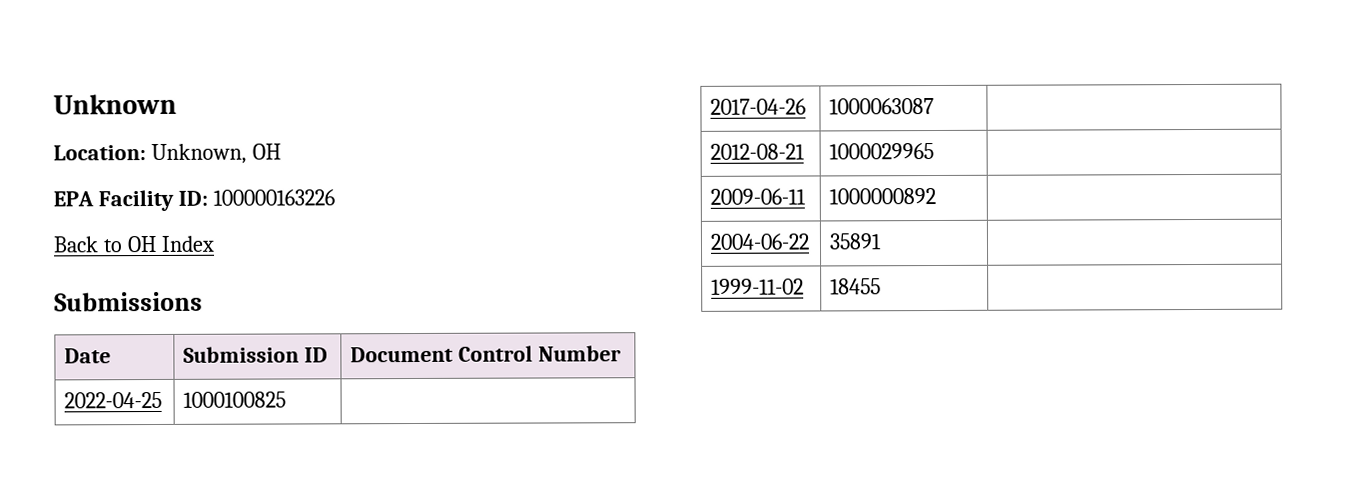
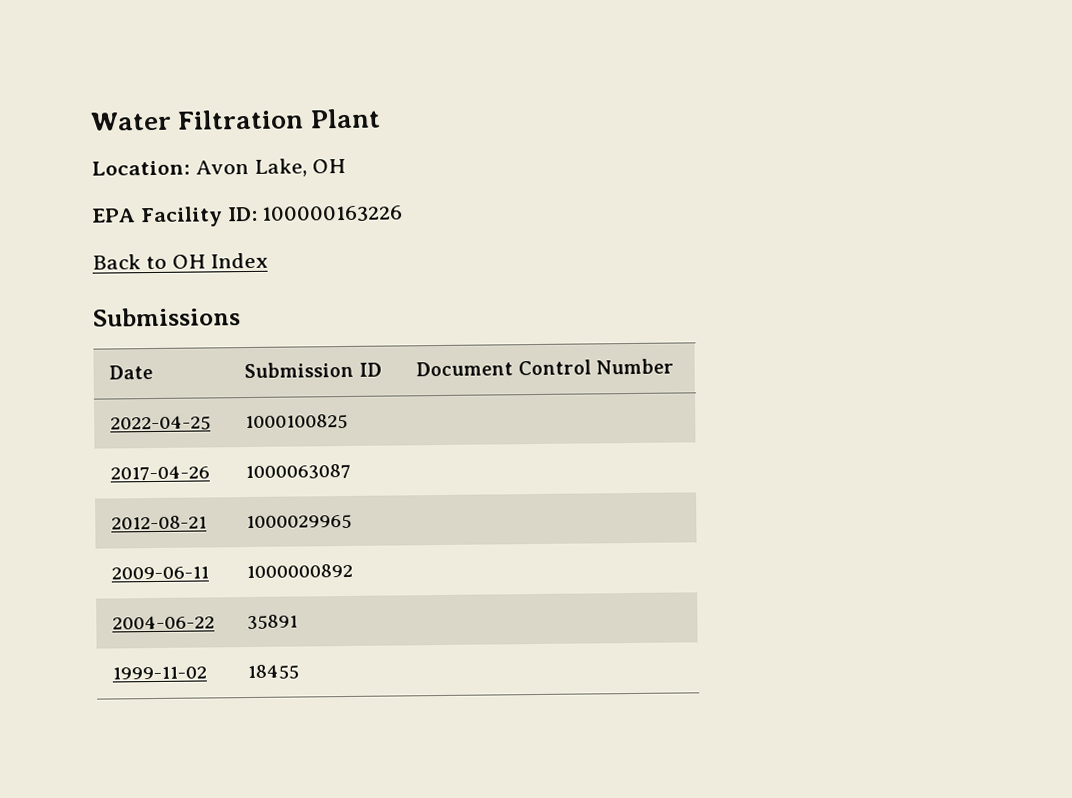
[53,93,177,115] Unknown -> [90,108,381,131] Water Filtration Plant
[150,143,247,165] Unknown, -> [194,158,308,177] Avon Lake,

